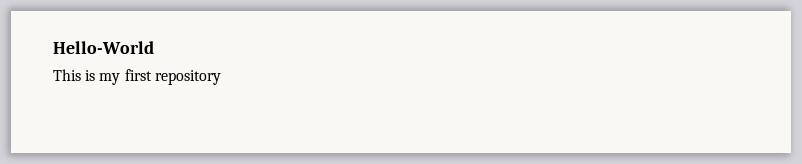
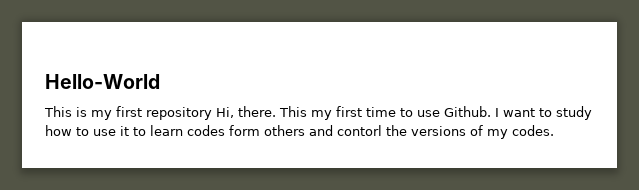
(221, 77) none -> [216,106,592,120] [45,125,554,139] Hi, there. This my first time to use Github. I want to study how to use it to learn codes form others and contorl the versions of my codes.

